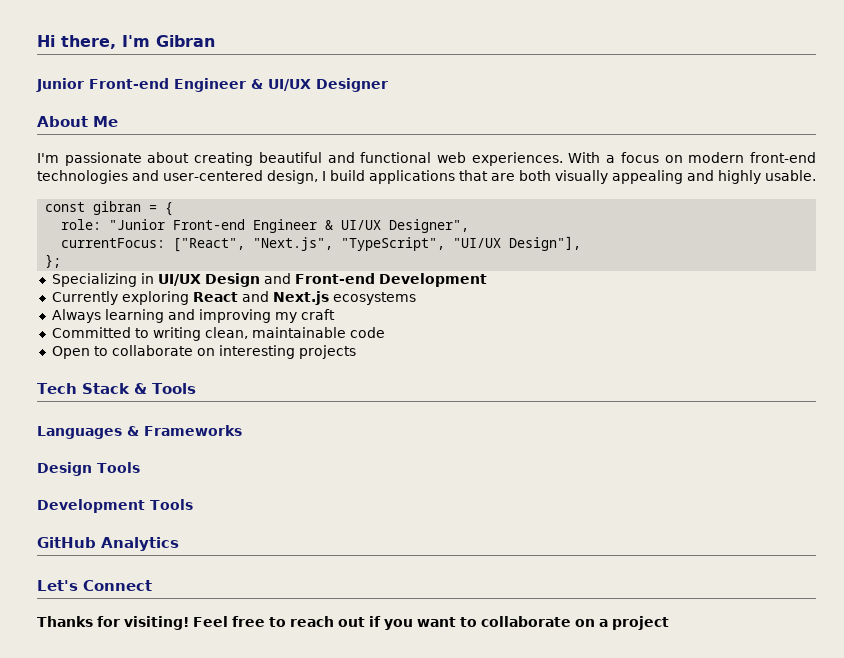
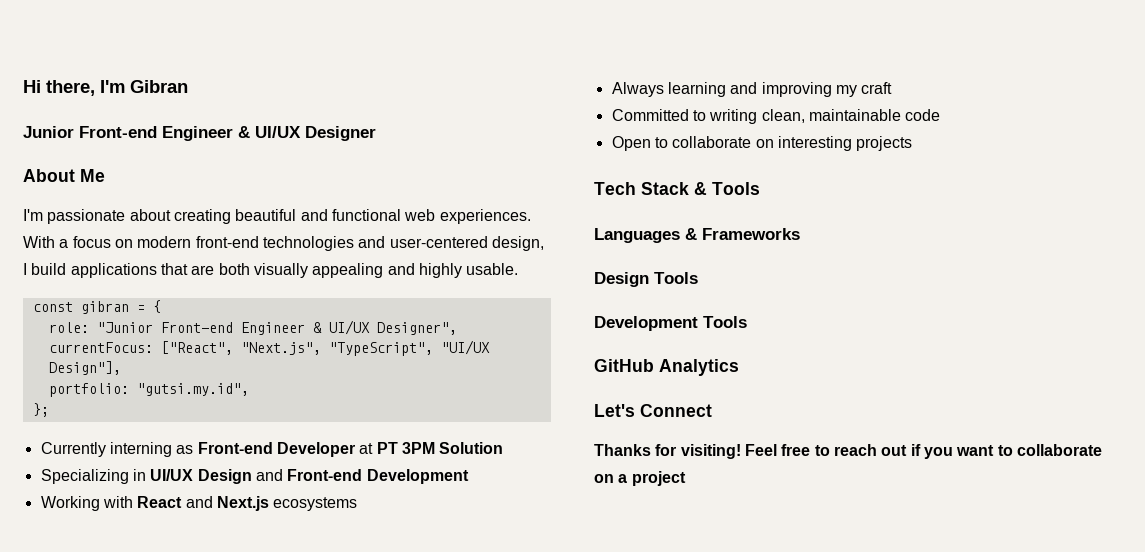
(582, 243) none -> [48,383,249,397] // portfolio: "gutsi.my.id",
(62, 261) none -> [40,442,504,457] // Currently interning as Front-end Developer at PT 3PM Solution
[51,291,189,305] Currently exploring -> [40,496,133,511] Working with

